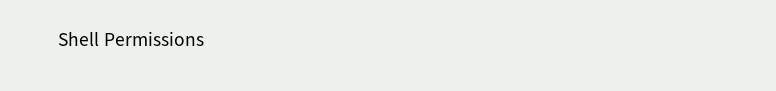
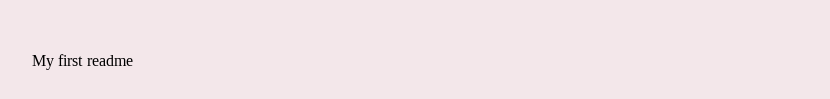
[58,31,205,46] Shell Permissions -> [32,54,133,70] My first readme

